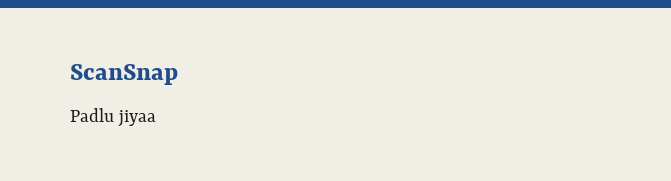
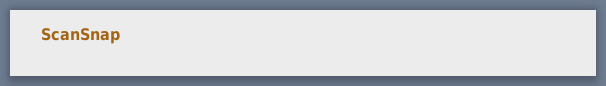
[70,108,157,127] // Padlu jiyaa -> (120, 36) none

